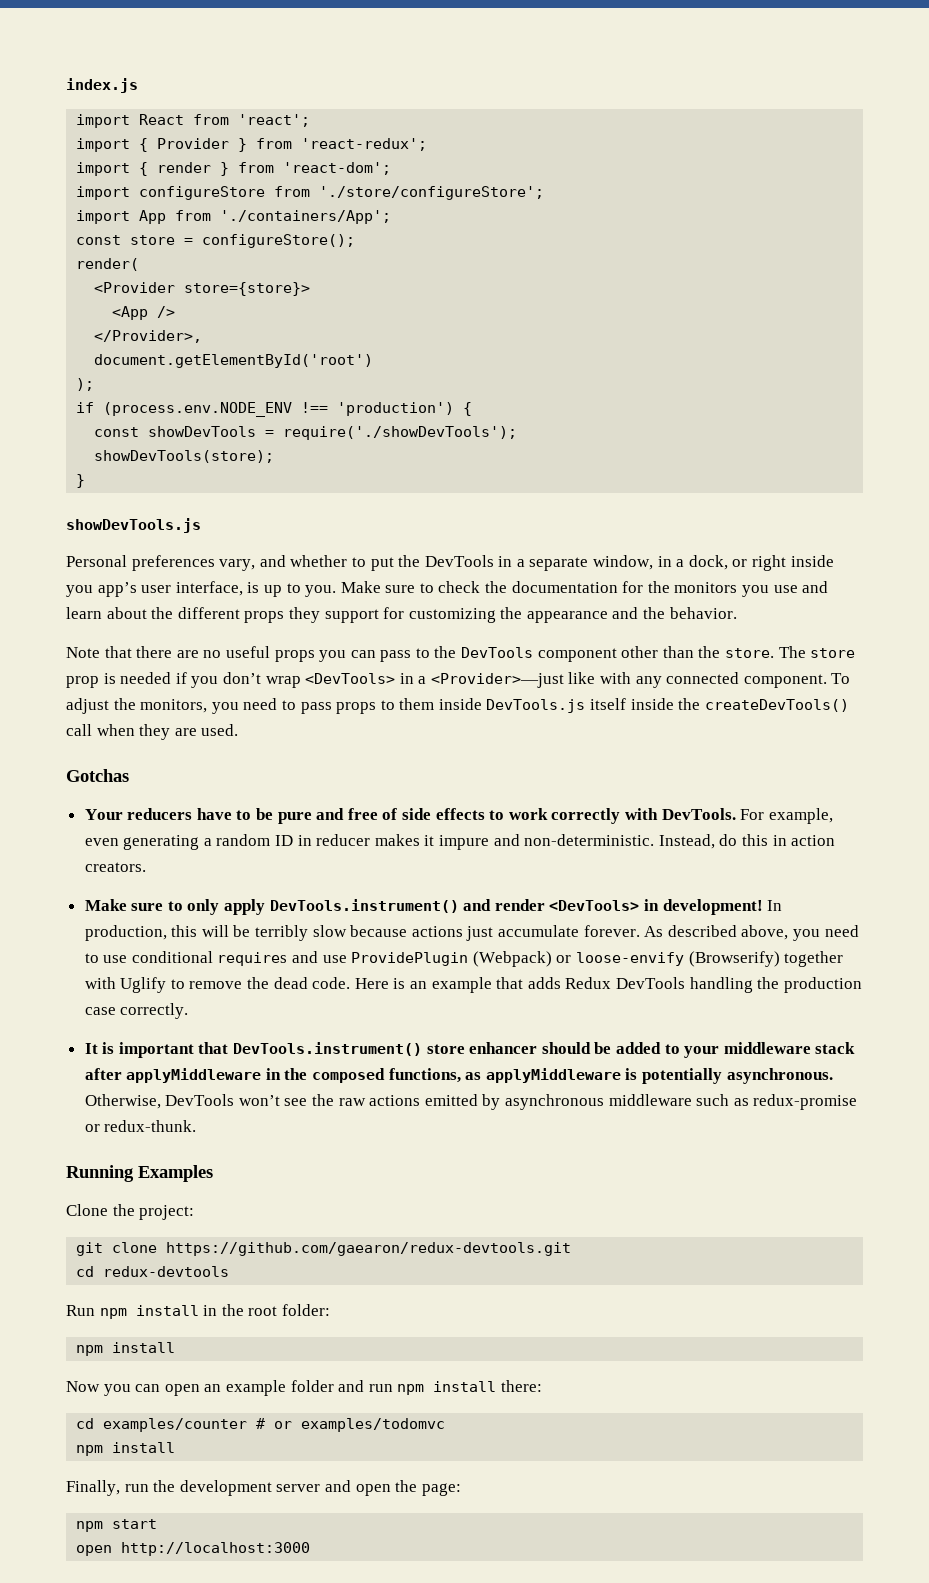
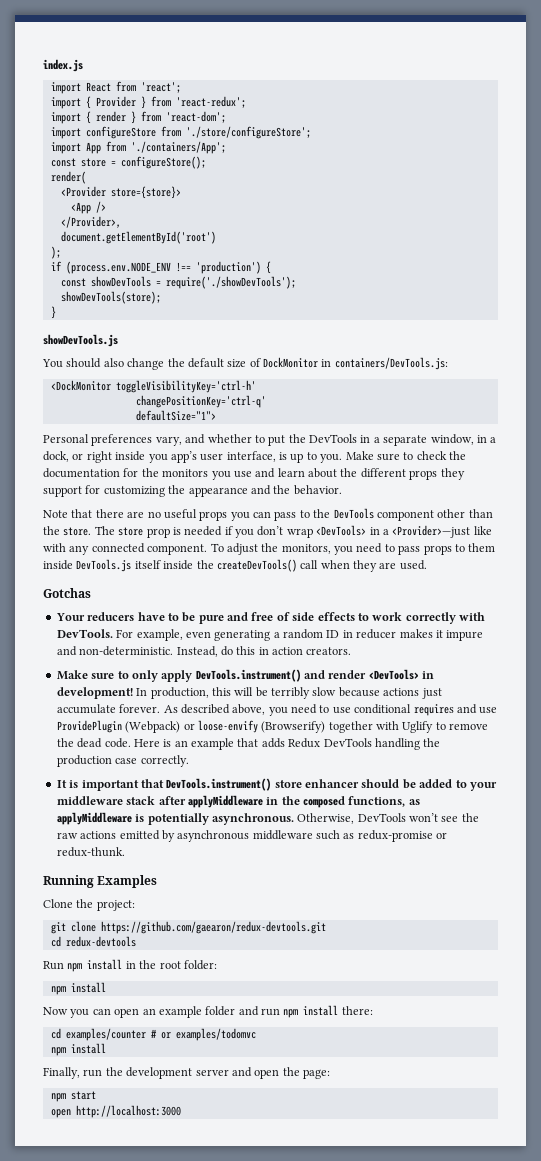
(201, 525) none -> [42,357,448,370] [50,380,256,393] [135,395,266,408] [135,410,216,421] // You should also change the default size of DockMonitor in containers/DevTools.js: // <DockMonitor toggleVisibilityKey='ctrl-h' // changePositionKey='ctrl-q' // defaultSize="1">

